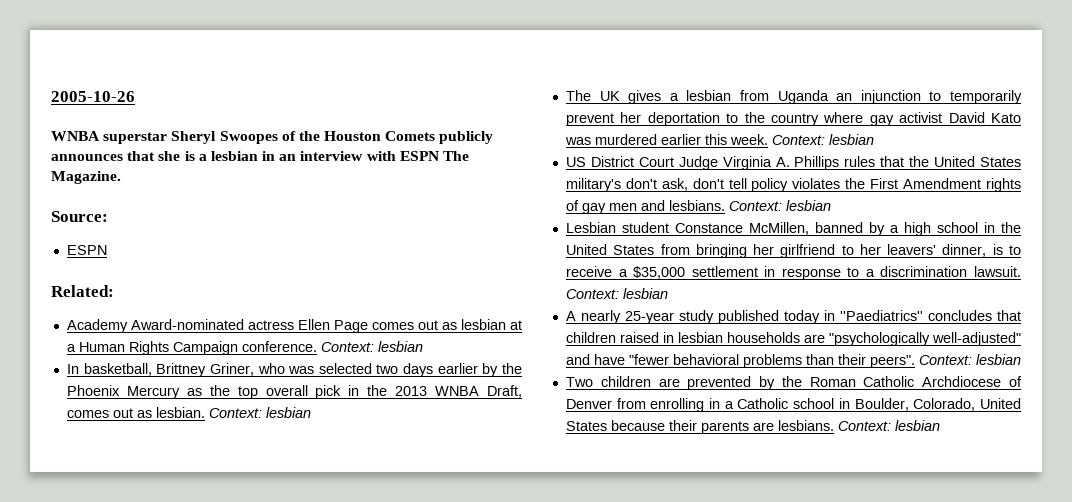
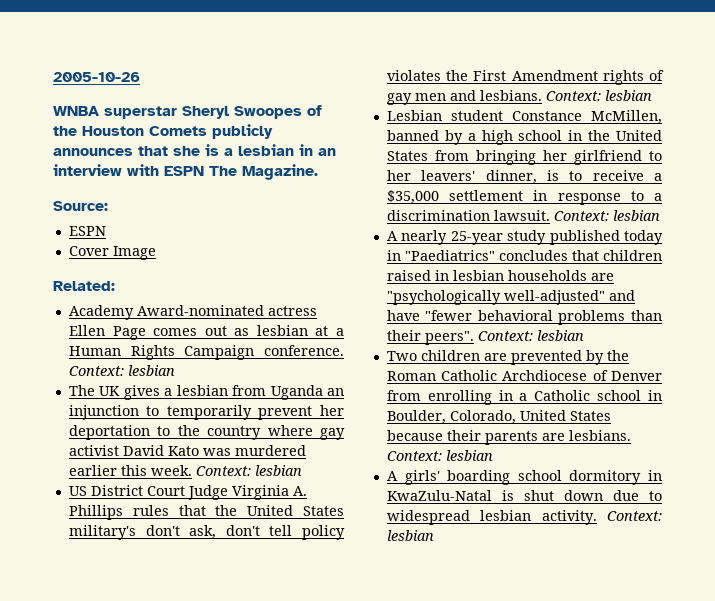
(107, 250) none -> [68,246,156,260] // Cover Image
[66,363,522,377] [66,385,523,399] [66,407,311,418] // In basketball, Brittney Griner, who was selected two days earlier by the Phoenix Mercury as the top overall pick in the 2013 WNBA Draft, comes out as lesbian. Context: lesbian -> (175, 370) none
[839,310,923,321] ''Paediatrics'' -> [404,250,495,261] "Paediatrics"
(940, 425) none -> [386,470,662,485] [386,490,662,501] [386,510,662,525] [386,530,434,541] // A girls' boarding school dormitory in KwaZulu-Natal is shut down due to widespread lesbian activity. Context: lesbian

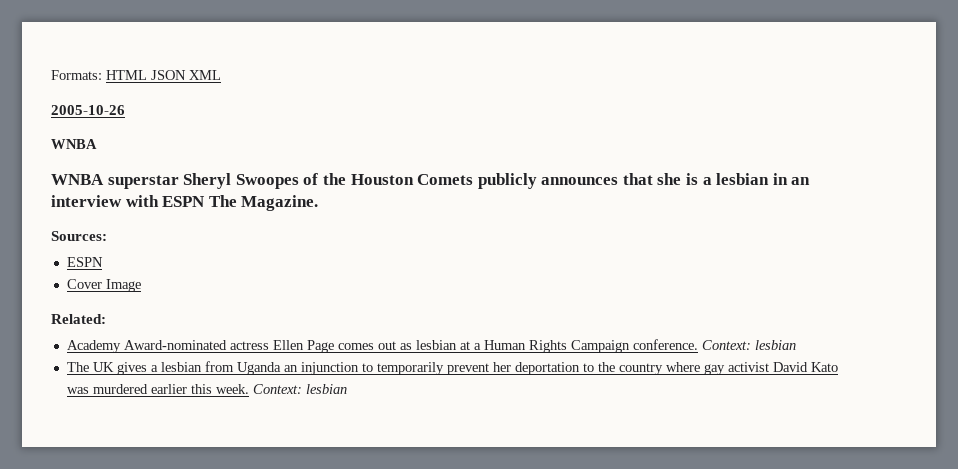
(53, 77) none -> [51,70,221,80] Formats: HTML JSON XML //
(99, 111) none -> [51,174,104,185] // WNBA
[53,201,108,211] Source: -> [51,231,107,241] Sources:
[68,485,307,500] [68,505,344,520] [68,525,346,540] [386,70,664,85] [386,90,652,105] [386,110,662,124] [386,130,662,145] [386,150,662,165] [386,170,662,184] [386,190,662,205] [386,210,660,221] [386,230,663,245] [386,250,662,261] [386,270,614,281] [386,290,635,305] [386,310,662,325] [386,330,584,345] [386,350,629,365] [386,370,662,381] [386,390,662,405] [386,410,611,424] [386,430,631,445] [386,450,493,461] [386,470,662,485] [386,490,662,501] [386,510,662,525] [386,530,434,541] // US District Court Judge Virginia A. Phillips rules that the United States military's don't ask, don't tell policy violates the First Amendment rights of gay men and lesbians. Context: lesbian // Lesbian student Constance McMillen, banned by a high school in the United States from bringing her girlfriend to her leavers' dinner, is to receive a $35,000 settlement in response to a discrimination lawsuit. Context: lesbian // A nearly 25-year study published today in "Paediatrics" concludes that children raised in lesbian households are "psychologically well-adjusted" and have "fewer behavioral problems than their peers". Context: lesbian // Two children are prevented by the Roman Catholic Archdiocese of Denver from enrolling in a Catholic school in Boulder, Colorado, United States because their parents are lesbians. Context: lesbian // A girls' boarding school dormitory in KwaZulu-Natal is shut down due to widespread lesbian activity. Context: lesbian -> (347, 389) none

